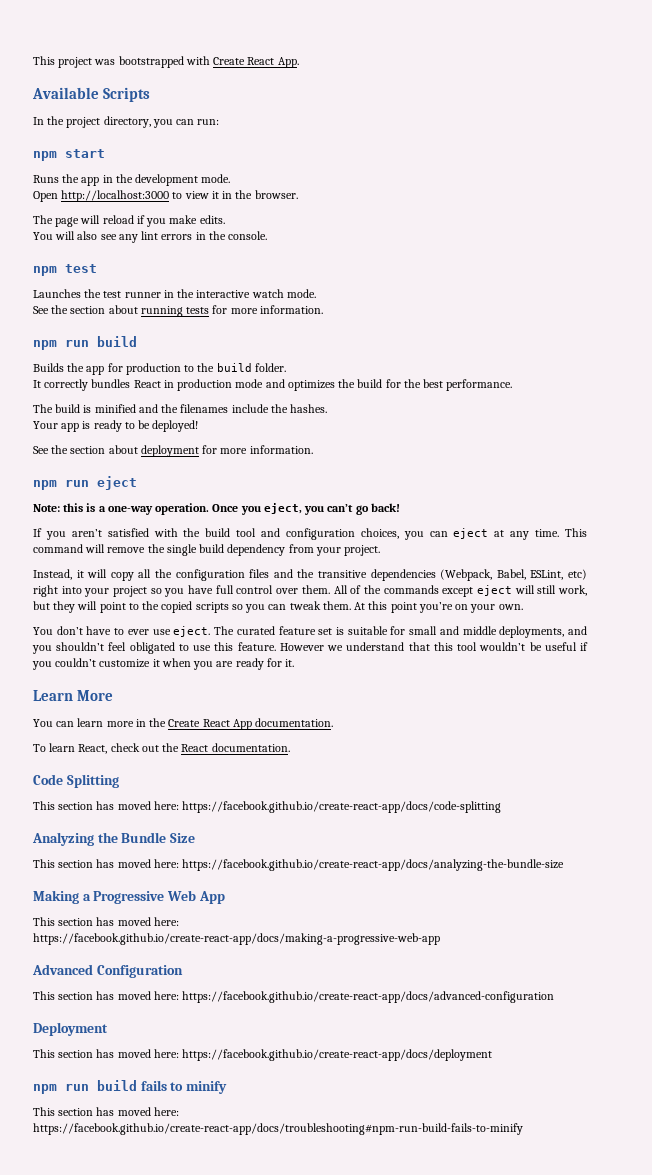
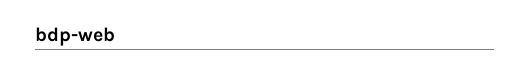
[33,56,299,68] [32,87,151,102] [33,116,220,128] [33,149,105,161] [33,174,231,186] [33,190,298,202] [33,215,225,227] [33,231,268,243] [33,264,97,276] [33,289,316,298] [33,305,323,317] [33,336,137,350] [33,363,286,375] [33,379,513,391] [33,404,328,413] [33,420,199,432] [33,445,313,457] [33,476,137,490] [33,503,400,515] [33,528,587,540] [33,544,381,556] [33,569,588,581] [33,585,587,597] [33,601,523,613] [33,626,587,638] [32,642,588,654] [32,658,295,670] [33,690,114,701] [33,718,334,730] [33,743,290,754] [33,774,119,788] [33,801,502,813] [32,832,195,846] [33,859,565,871] [33,890,225,904] [33,917,179,926] [33,933,440,945] [32,964,183,978] [33,991,555,1003] [33,1022,108,1036] [33,1049,493,1061] [33,1080,227,1094] [33,1107,179,1116] [33,1123,523,1135] This project was bootstrapped with Create React App. // Available Scripts // In the project directory, you can run: // npm start // Runs the app in the development mode. // Open http://localhost:3000 to view it in the browser. // The page will reload if you make edits. // You will also see any lint errors in the console. // npm test // Launches the test runner in the interactive watch mode. // See the section about running tests for more information. // npm run build // Builds the app for production to the build folder. // It correctly bundles React in production mode and optimizes the build for the best performance. // The build is minified and the filenames include the hashes. // Your app is ready to be deployed! // See the section about deployment for more information. // npm run eject // Note: this is a one-way operation. Once you eject, you can’t go back! // If you aren’t satisfied with the build tool and configuration choices, you can eject at any time. This command will remove the single build dependency from your project. // Instead, it will copy all the configuration files and the transitive dependencies (Webpack, Babel, ESLint, etc) right into your project so you have full control over them. All of the commands except eject will still work, but they will point to the copied scripts so you can tweak them. At this point you’re on your own. // You don’t have to ever use eject. The curated feature set is suitable for small and middle deployments, and you shouldn’t feel obligated to use this feature. However we understand that this tool wouldn’t be useful if you couldn’t customize it when you are ready for it. // Learn More // You can learn more in the Create React App documentation. // To learn React, check out the React documentation. // Code Splitting // This section has moved here: https://facebook.github.io/create-react-app/docs/code-splitting // Analyzing the Bundle Size // This section has moved here: https://facebook.github.io/create-react-app/docs/analyzing-the-bundle-size // Making a Progressive Web App // This section has moved here: https://facebook.github.io/create-react-app/docs/making-a-progressive-web-app // Advanced Configuration // This section has moved here: https://facebook.github.io/create-react-app/docs/advanced-configuration // Deployment // This section has moved here: https://facebook.github.io/create-react-app/docs/deployment // npm run build fails to minify // This section has moved here: https://facebook.github.io/create-react-app/docs/troubleshooting#npm-run-build-fails-to-minify -> [35,27,115,46] bdp-web

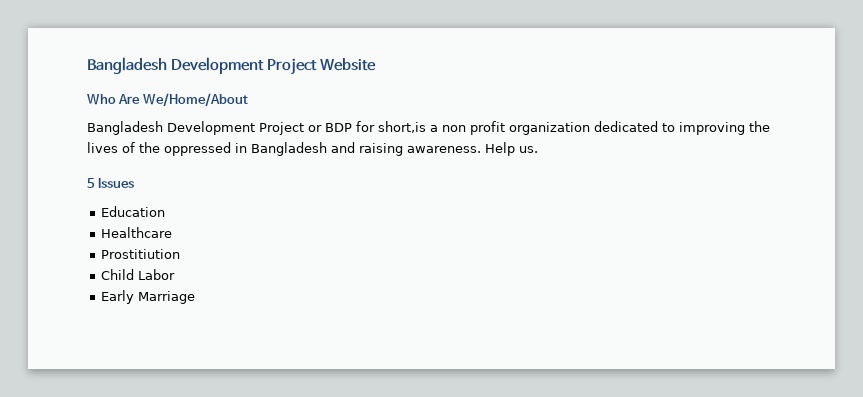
[35,27,115,46] bdp-web -> [87,57,376,75] [87,93,248,107] [87,121,770,135] [87,142,538,156] [87,178,135,188] [100,206,165,217] [100,227,172,238] [100,249,180,259] [100,269,175,280] [100,290,195,304] Bangladesh Development Project Website // Who Are We/Home/About // Bangladesh Development Project or BDP for short,is a non profit organization dedicated to improving the lives of the oppressed in Bangladesh and raising awareness. Help us. // 5 Issues // Education // Healthcare // Prostitiution // Child Labor // Early Marriage

